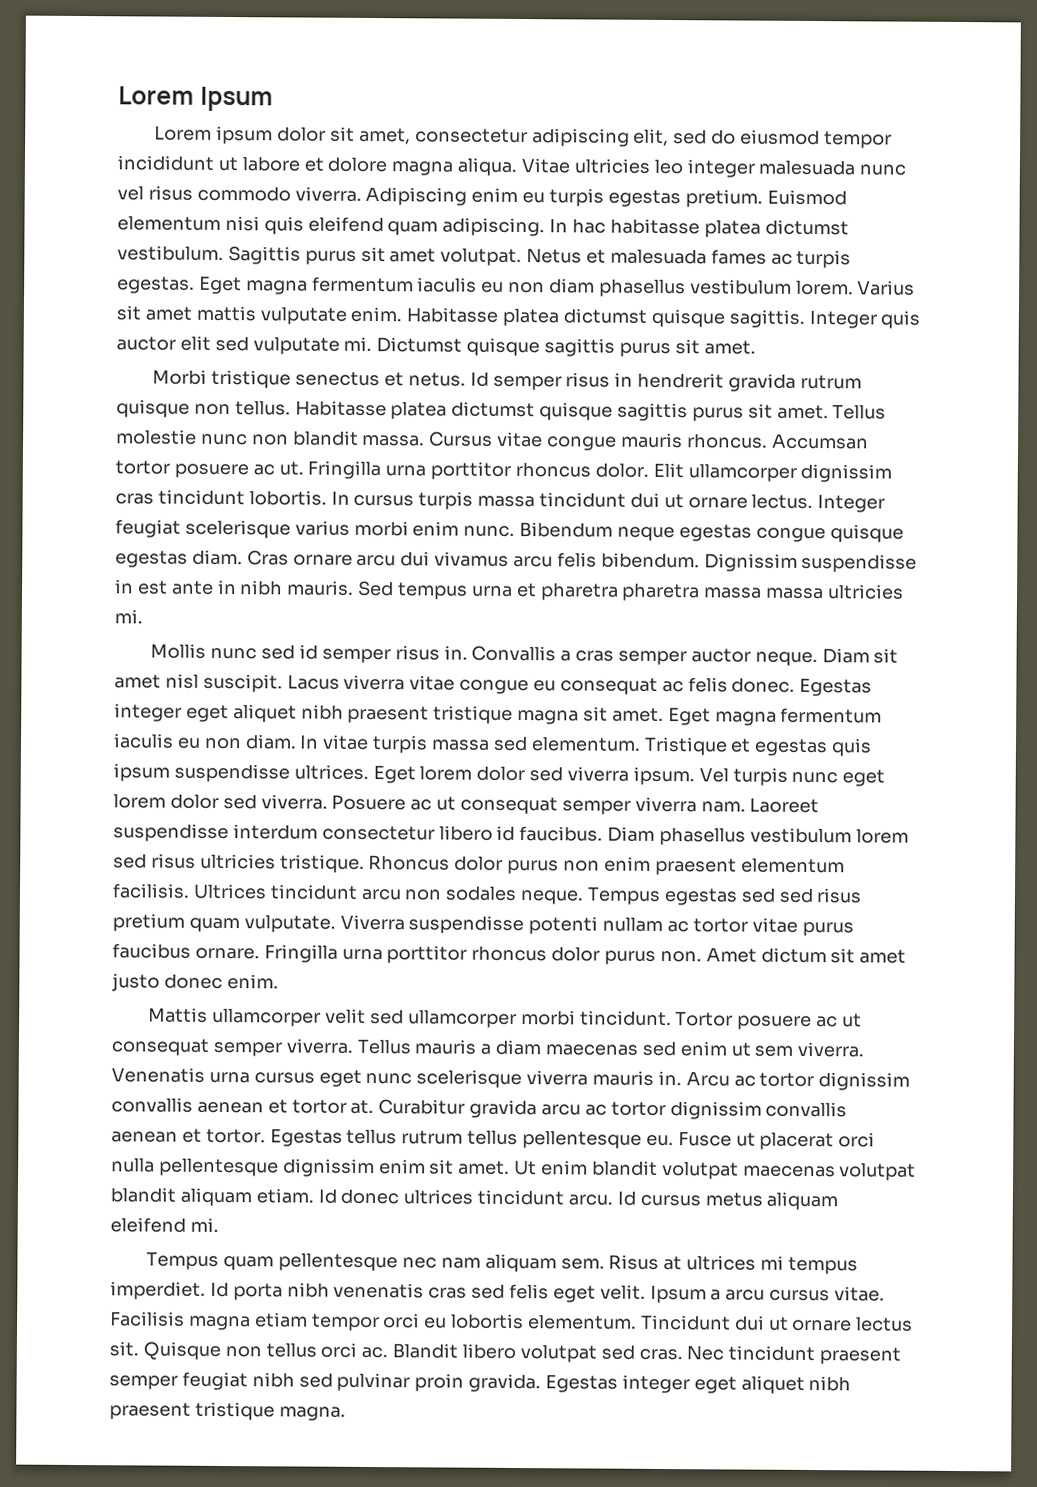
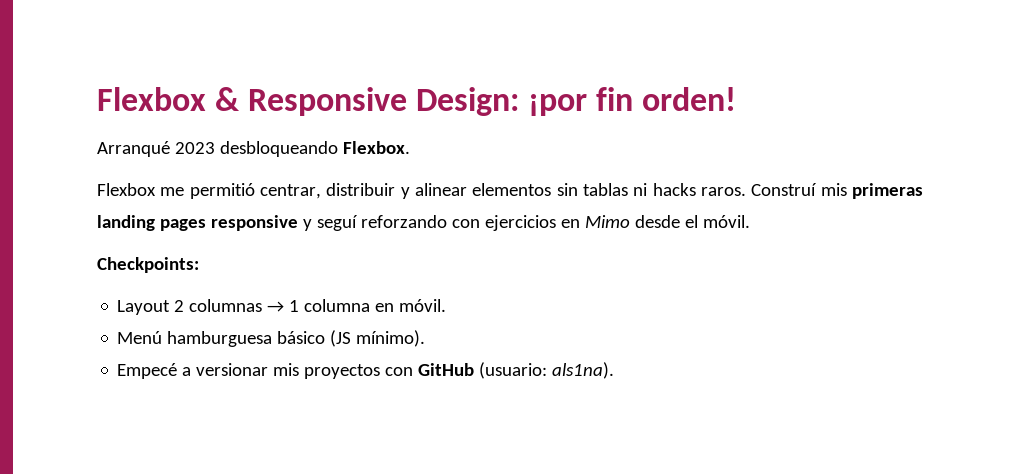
[118,86,273,112] [154,125,892,149] [117,155,907,178] [117,185,847,208] [117,215,849,238] [117,245,852,269] [117,275,916,298] [116,305,921,329] [116,335,756,358] [152,369,862,392] [116,399,887,422] [116,429,869,451] [115,460,893,483] [115,489,886,513] [115,519,904,543] [115,549,918,573] [115,579,905,602] [114,609,143,624] [150,643,899,667] [114,673,873,697] [114,703,883,726] [113,733,873,757] [113,763,886,787] [113,793,820,815] [113,823,909,846] [113,853,845,876] [112,883,863,906] [112,913,854,937] [112,943,907,965] [111,973,279,992] [148,1007,863,1031] [111,1038,865,1058] [111,1067,911,1091] [111,1097,848,1120] [111,1128,876,1151] [111,1157,917,1181] [110,1187,839,1211] [110,1217,219,1233] [146,1251,858,1275] [110,1281,886,1304] [110,1311,914,1332] [109,1341,902,1365] [109,1371,852,1394] [109,1401,346,1421] Lorem Ipsum // Lorem ipsum dolor sit amet, consectetur adipiscing elit, sed do eiusmod tempor incididunt ut labore et dolore magna aliqua. Vitae ultricies leo integer malesuada nunc vel risus commodo viverra. Adipiscing enim eu turpis egestas pretium. Euismod elementum nisi quis eleifend quam adipiscing. In hac habitasse platea dictumst vestibulum. Sagittis purus sit amet volutpat. Netus et malesuada fames ac turpis egestas. Eget magna fermentum iaculis eu non diam phasellus vestibulum lorem. Varius sit amet mattis vulputate enim. Habitasse platea dictumst quisque sagittis. Integer quis auctor elit sed vulputate mi. Dictumst quisque sagittis purus sit amet. // Morbi tristique senectus et netus. Id semper risus in hendrerit gravida rutrum quisque non tellus. Habitasse platea dictumst quisque sagittis purus sit amet. Tellus molestie nunc non blandit massa. Cursus vitae congue mauris rhoncus. Accumsan tortor posuere ac ut. Fringilla urna porttitor rhoncus dolor. Elit ullamcorper dignissim cras tincidunt lobortis. In cursus turpis massa tincidunt dui ut ornare lectus. Integer feugiat scelerisque varius morbi enim nunc. Bibendum neque egestas congue quisque egestas diam. Cras ornare arcu dui vivamus arcu felis bibendum. Dignissim suspendisse in est ante in nibh mauris. Sed tempus urna et pharetra pharetra massa massa ultricies mi. // Mollis nunc sed id semper risus in. Convallis a cras semper auctor neque. Diam sit amet nisl suscipit. Lacus viverra vitae congue eu consequat ac felis donec. Egestas integer eget aliquet nibh praesent tristique magna sit amet. Eget magna fermentum iaculis eu non diam. In vitae turpis massa sed elementum. Tristique et egestas quis ipsum suspendisse ultrices. Eget lorem dolor sed viverra ipsum. Vel turpis nunc eget lorem dolor sed viverra. Posuere ac ut consequat semper viverra nam. Laoreet suspendisse interdum consectetur libero id faucibus. Diam phasellus vestibulum lorem sed risus ultricies tristique. Rhoncus dolor purus non enim praesent elementum facilisis. Ultrices tincidunt arcu non sodales neque. Tempus egestas sed sed risus pretium quam vulputate. Viverra suspendisse potenti nullam ac tortor vitae purus faucibus ornare. Fringilla urna porttitor rhoncus dolor purus non. Amet dictum sit amet justo donec enim. // Mattis ullamcorper velit sed ullamcorper morbi tincidunt. Tortor posuere ac ut consequat semper viverra. Tellus mauris a diam maecenas sed enim ut sem viverra. Venenatis urna cursus eget nunc scelerisque viverra mauris in. Arcu ac tortor dignissim convallis aenean et tortor at. Curabitur gravida arcu ac tortor dignissim convallis aenean et tortor. Egestas tellus rutrum tellus pellentesque eu. Fusce ut placerat orci nulla pellentesque dignissim enim sit amet. Ut enim blandit volutpat maecenas volutpat blandit aliquam etiam. Id donec ultrices tincidunt arcu. Id cursus metus aliquam eleifend mi. // Tempus quam pellentesque nec nam aliquam sem. Risus at ultrices mi tempus imperdiet. Id porta nibh venenatis cras sed felis eget velit. Ipsum a arcu cursus vitae. Facilisis magna etiam tempor orci eu lobortis elementum. Tincidunt dui ut ornare lectus sit. Quisque non tellus orci ac. Blandit libero volutpat sed cras. Nec tincidunt praesent semper feugiat nibh sed pulvinar proin gravida. Egestas integer eget aliquet nibh praesent tristique magna. -> [97,87,737,116] [97,141,410,157] [97,183,924,199] [97,215,750,231] [97,257,199,273] [117,299,447,315] [117,330,426,347] [117,362,615,379] Flexbox & Responsive Design: ¡por fin orden! // Arranqué 2023 desbloqueando Flexbox. // Flexbox me permitió centrar, distribuir y alinear elementos sin tablas ni hacks raros. Construí mis primeras landing pages responsive y seguí reforzando con ejercicios en Mimo desde el móvil. // Checkpoints: // Layout 2 columnas → 1 columna en móvil. // Menú hamburguesa básico (JS mínimo). // Empecé a versionar mis proyectos con GitHub (usuario: als1na).

